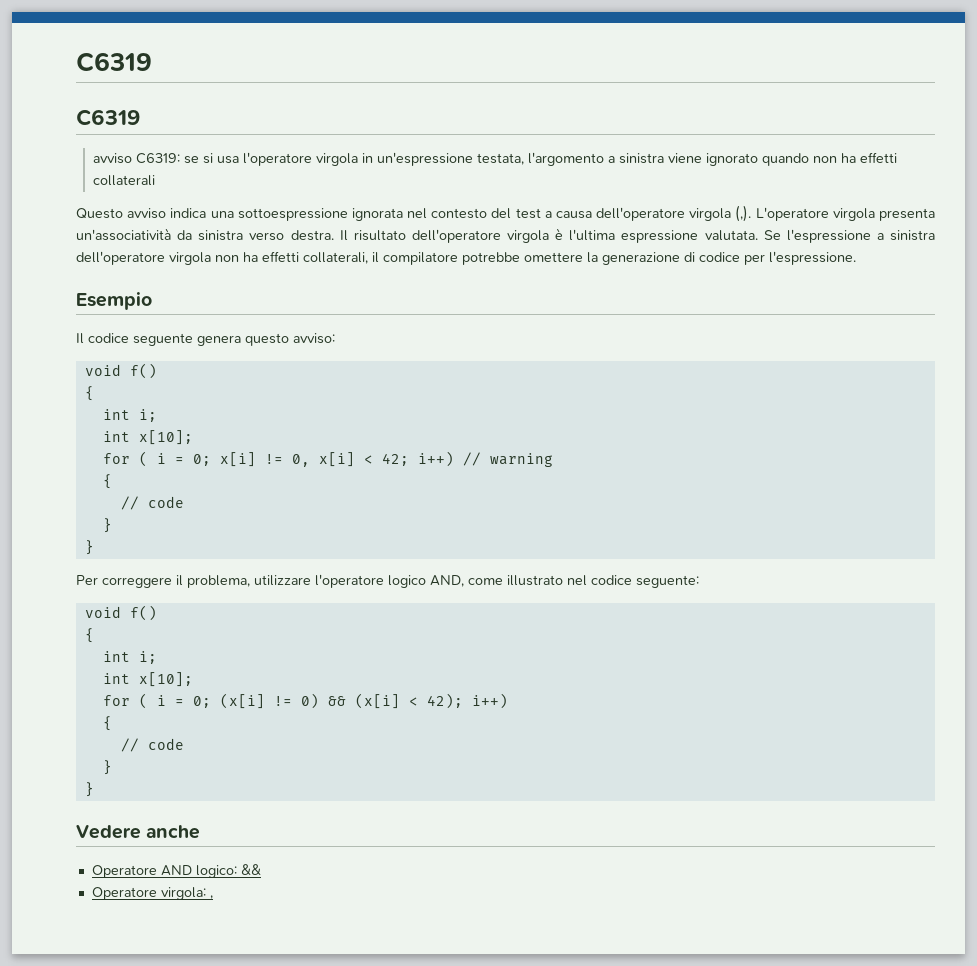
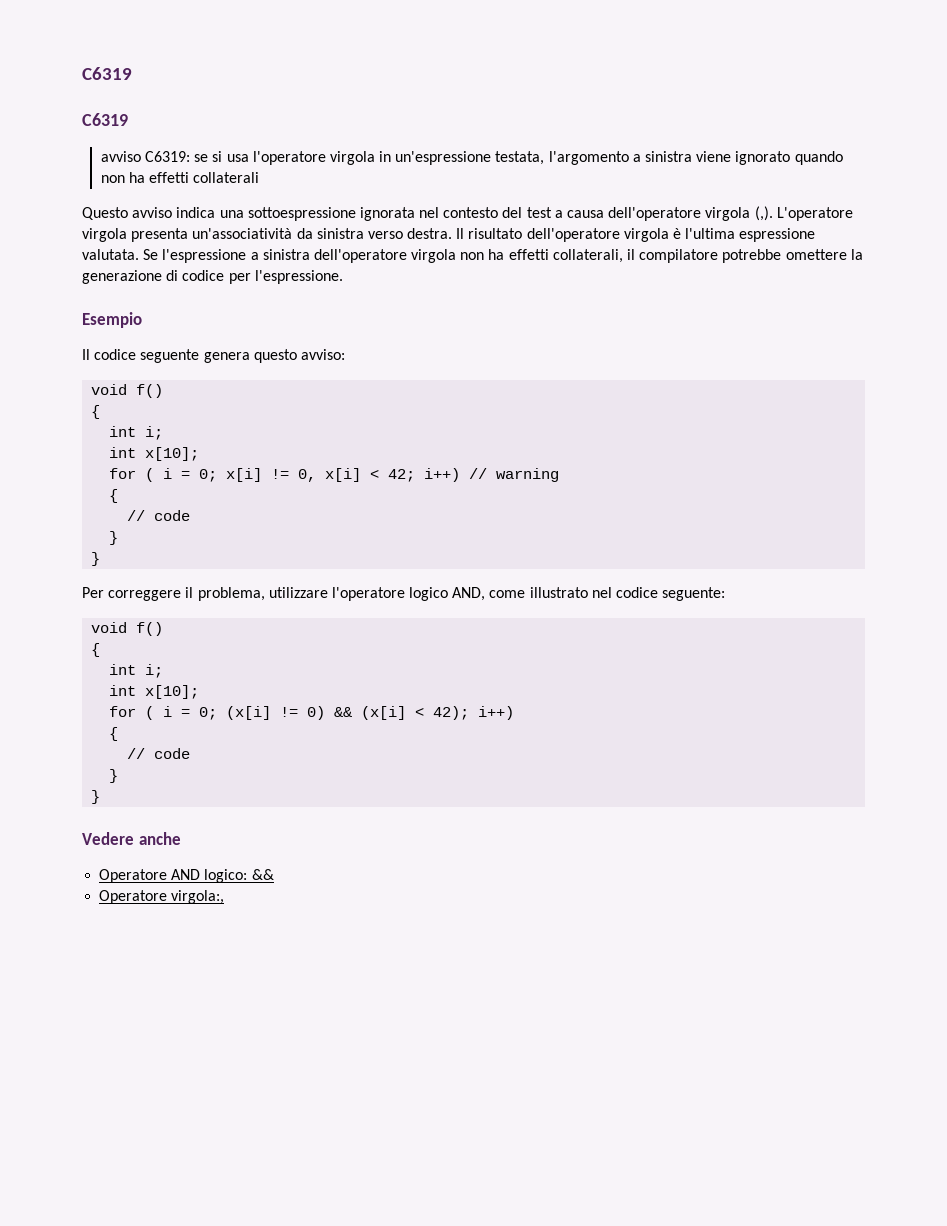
[160,887,213,900] virgola: , -> [171,890,225,904] virgola:,

